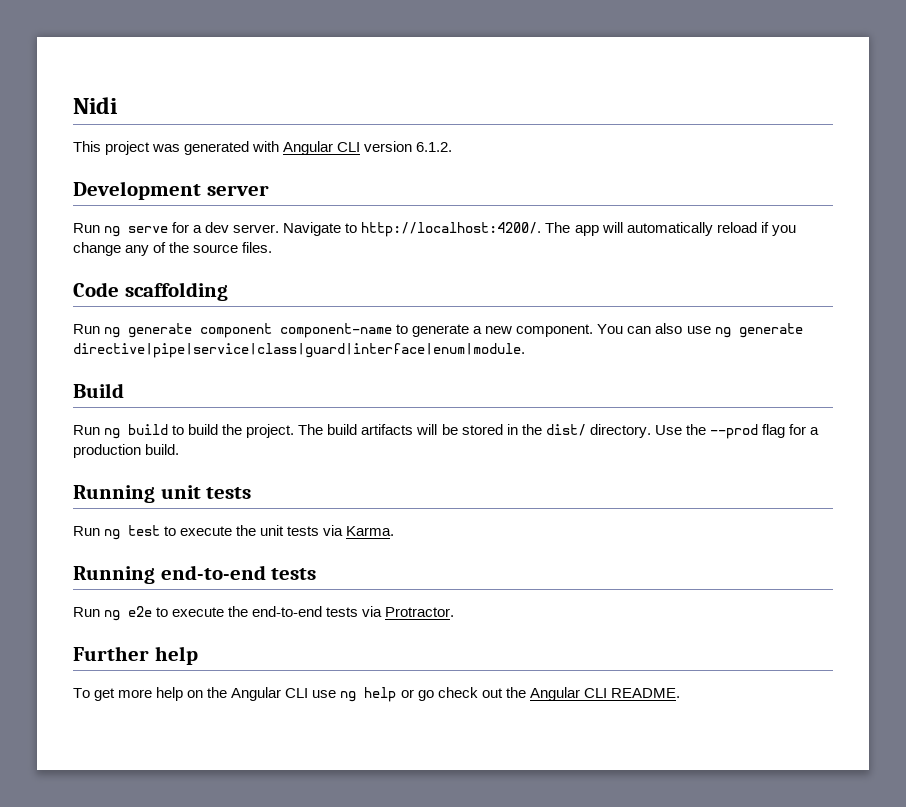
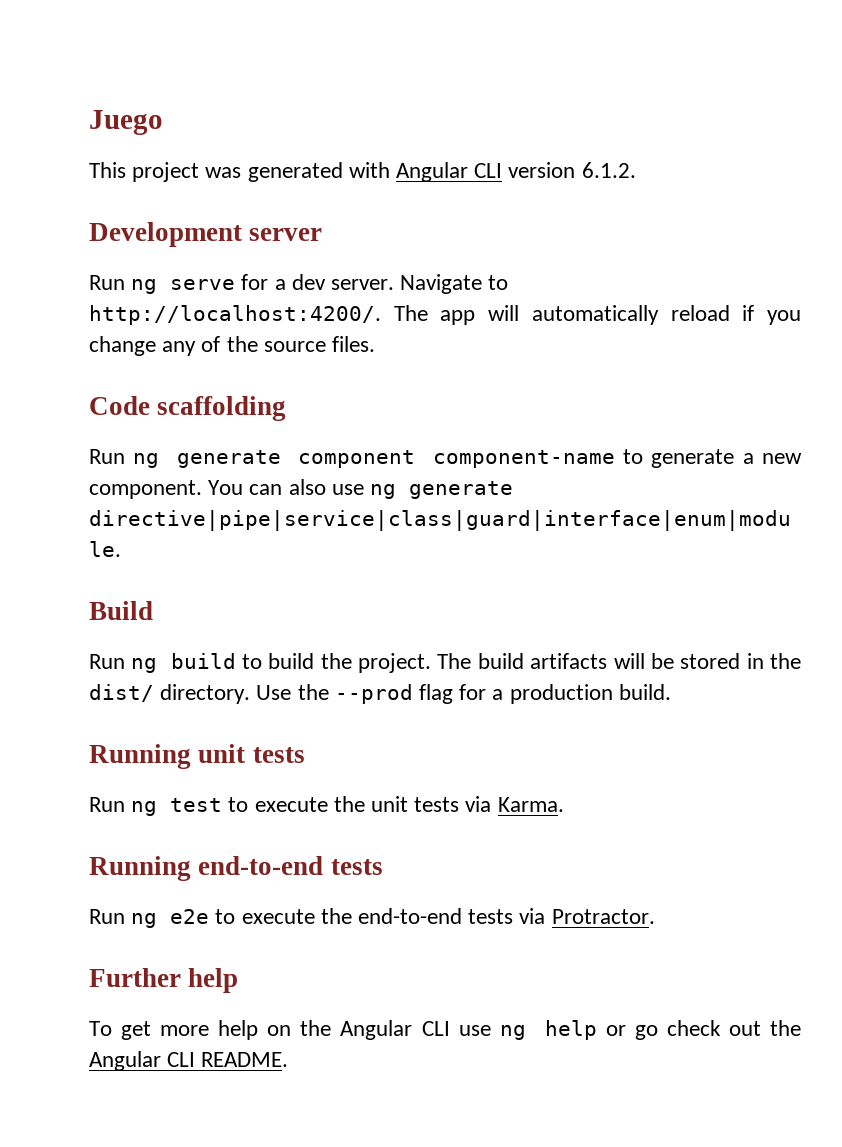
[73,97,118,114] Nidi -> [89,110,163,135] Juego

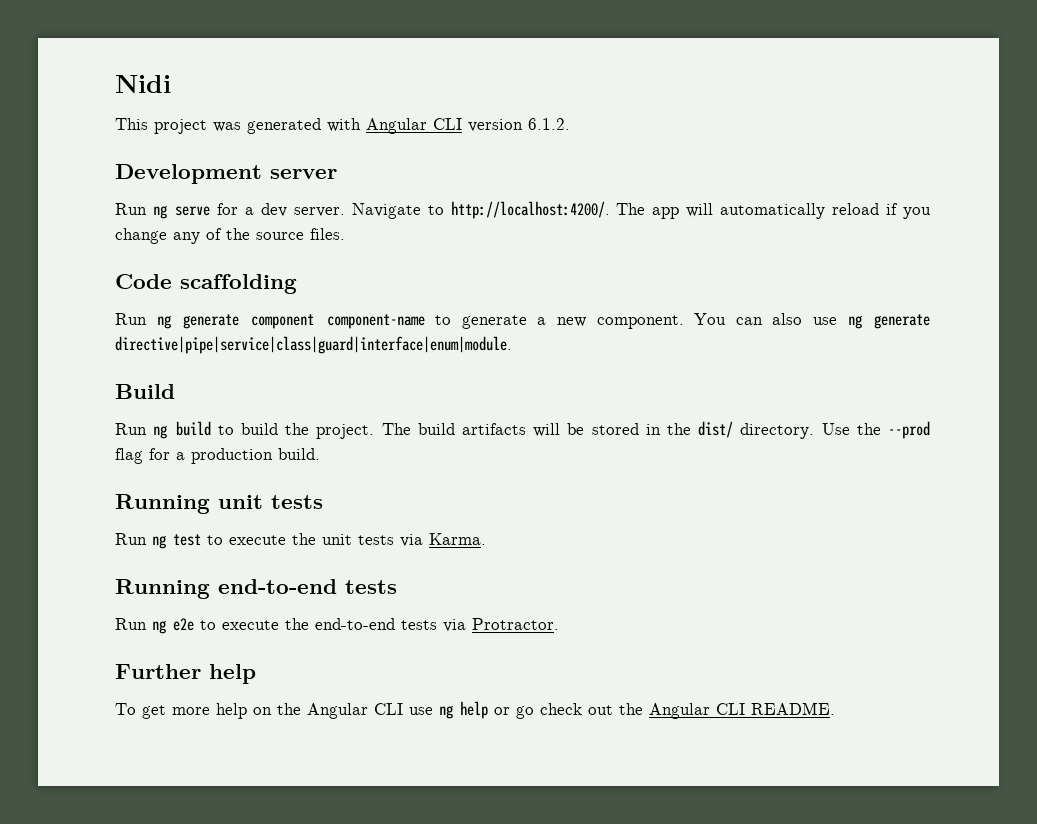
[89,110,163,135] Juego -> [115,75,171,93] Nidi

